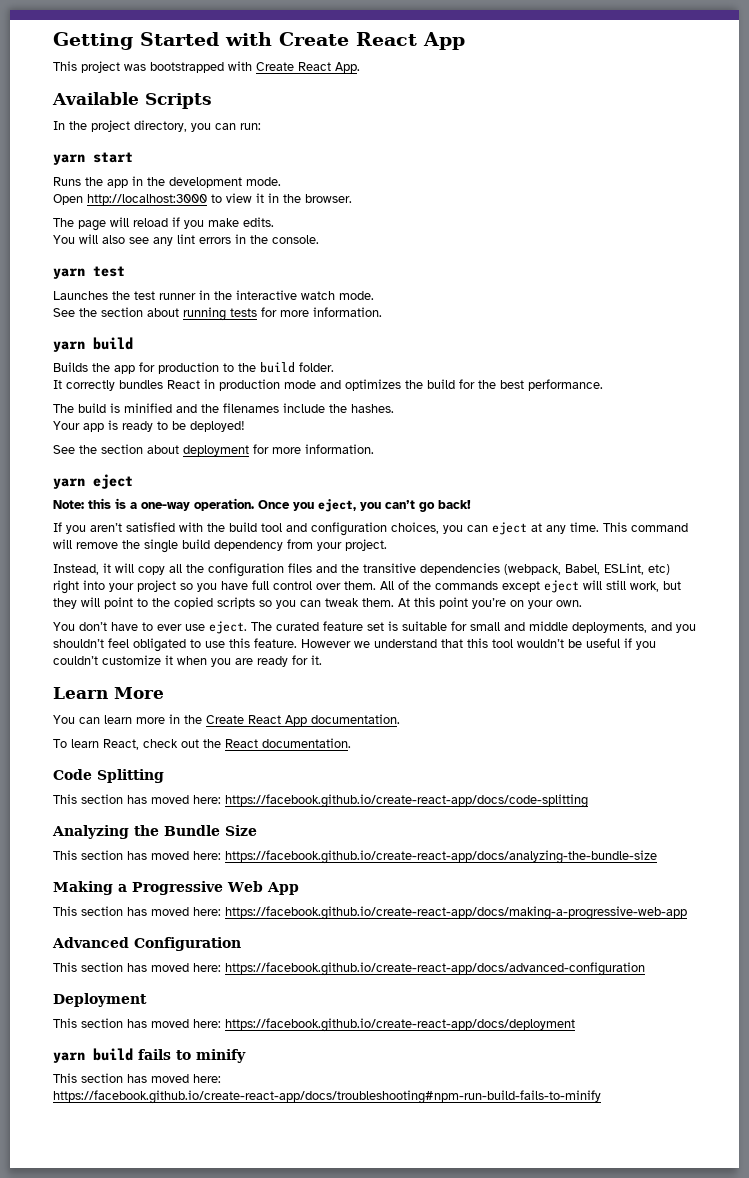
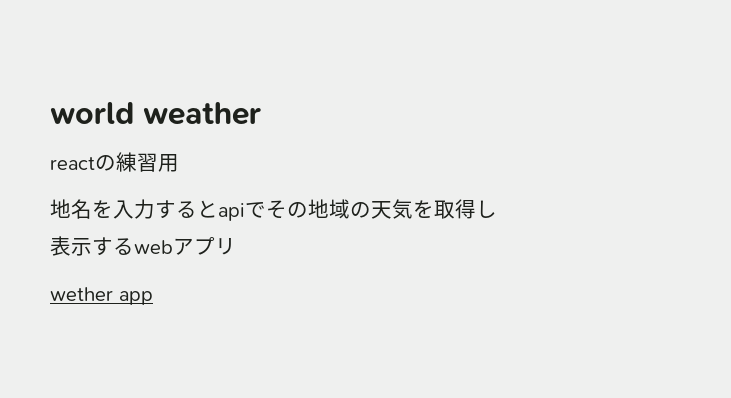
[53,32,465,50] [53,61,360,73] [52,92,212,109] [53,120,261,132] [53,152,133,165] [53,176,281,188] [53,193,352,205] [53,217,274,231] [53,234,319,246] [53,266,125,279] [53,290,374,300] [53,307,382,321] [53,337,133,352] [53,362,334,374] [53,379,603,391] [53,403,394,413] [53,420,245,432] [53,444,374,456] [53,474,133,489] [53,498,471,512] [53,522,688,536] [53,539,387,553] [53,563,670,577] [53,580,681,594] [53,597,582,609] [53,621,696,634] [53,638,656,652] [53,655,322,667] [53,687,164,699] [53,714,400,726] [53,738,351,750] [53,769,164,783] [53,794,588,808] [52,825,257,839] [53,850,657,864] [53,881,299,895] [53,906,687,920] [52,937,241,951] [53,962,645,976] [53,993,147,1007] [53,1018,575,1032] [53,1048,246,1063] [53,1073,221,1083] [53,1090,601,1104] Getting Started with Create React App // This project was bootstrapped with Create React App. // Available Scripts // In the project directory, you can run: // yarn start // Runs the app in the development mode. // Open http://localhost:3000 to view it in the browser. // The page will reload if you make edits. // You will also see any lint errors in the console. // yarn test // Launches the test runner in the interactive watch mode. // See the section about running tests for more information. // yarn build // Builds the app for production to the build folder. // It correctly bundles React in production mode and optimizes the build for the best performance. // The build is minified and the filenames include the hashes. // Your app is ready to be deployed! // See the section about deployment for more information. // yarn eject // Note: this is a one-way operation. Once you eject, you can’t go back! // If you aren’t satisfied with the build tool and configuration choices, you can eject at any time. This command will remove the single build dependency from your project. // Instead, it will copy all the configuration files and the transitive dependencies (webpack, Babel, ESLint, etc) right into your project so you have full control over them. All of the commands except eject will still work, but they will point to the copied scripts so you can tweak them. At this point you’re on your own. // You don’t have to ever use eject. The curated feature set is suitable for small and middle deployments, and you shouldn’t feel obligated to use this feature. However we understand that this tool wouldn’t be useful if you couldn’t customize it when you are ready for it. // Learn More // You can learn more in the Create React App documentation. // To learn React, check out the React documentation. // Code Splitting // This section has moved here: https://facebook.github.io/create-react-app/docs/code-splitting // Analyzing the Bundle Size // This section has moved here: https://facebook.github.io/create-react-app/docs/analyzing-the-bundle-size // Making a Progressive Web App // This section has moved here: https://facebook.github.io/create-react-app/docs/making-a-progressive-web-app // Advanced Configuration // This section has moved here: https://facebook.github.io/create-react-app/docs/advanced-configuration // Deployment // This section has moved here: https://facebook.github.io/create-react-app/docs/deployment // yarn build fails to minify // This section has moved here: https://facebook.github.io/create-react-app/docs/troubleshooting#npm-run-build-fails-to-minify -> [50,102,261,125] [50,152,179,172] [50,199,497,221] [50,236,236,256] [50,287,153,305] world weather // reactの練習用 // 地名を入力するとapiでその地域の天気を取得し // 表示するwebアプリ // wether app

